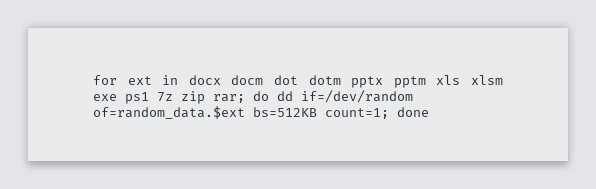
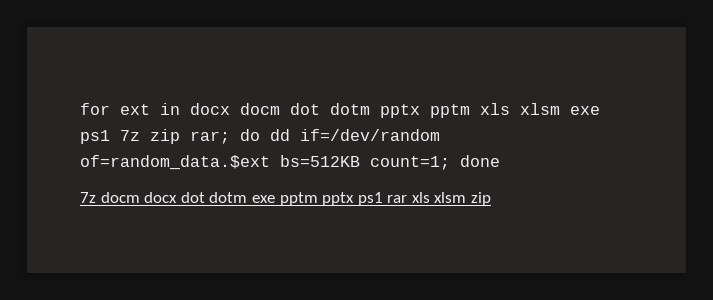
(429, 112) none -> [80,192,492,206] // 7z docm docx dot dotm exe pptm pptx ps1 rar xls xlsm zip

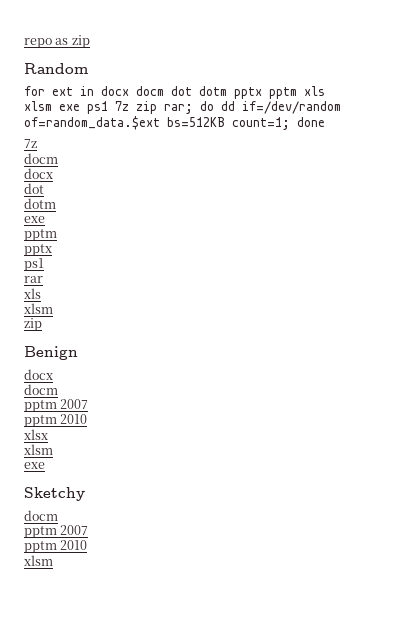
(80, 109) none -> [24,35,90,48] [24,63,88,74] repo as zip // Random //
[100,192,383,206] docm docx dot dotm exe pptm pptx ps1 -> [24,153,58,164] [24,168,53,179] [24,183,44,194] [24,198,56,209] [24,216,45,223] [24,229,57,241] [24,244,52,256] [24,258,44,271] // docm // docx // dot // dotm // exe // pptm // pptx // ps1 //
[411,192,492,206] xls xlsm zip -> [24,288,41,299] [24,303,53,314] [24,318,42,331] [24,346,78,360] [24,369,53,380] [24,384,58,395] [24,399,89,412] [24,414,88,427] [24,429,48,440] [24,444,53,455] [24,462,45,469] [24,487,85,501] [24,510,58,521] [24,525,89,538] [24,540,88,553] [24,555,53,566] // xls // xlsm // zip // Benign // docx // docm // pptm 2007 // pptm 2010 // xlsx // xlsm // exe // Sketchy // docm // pptm 2007 // pptm 2010 // xlsm

